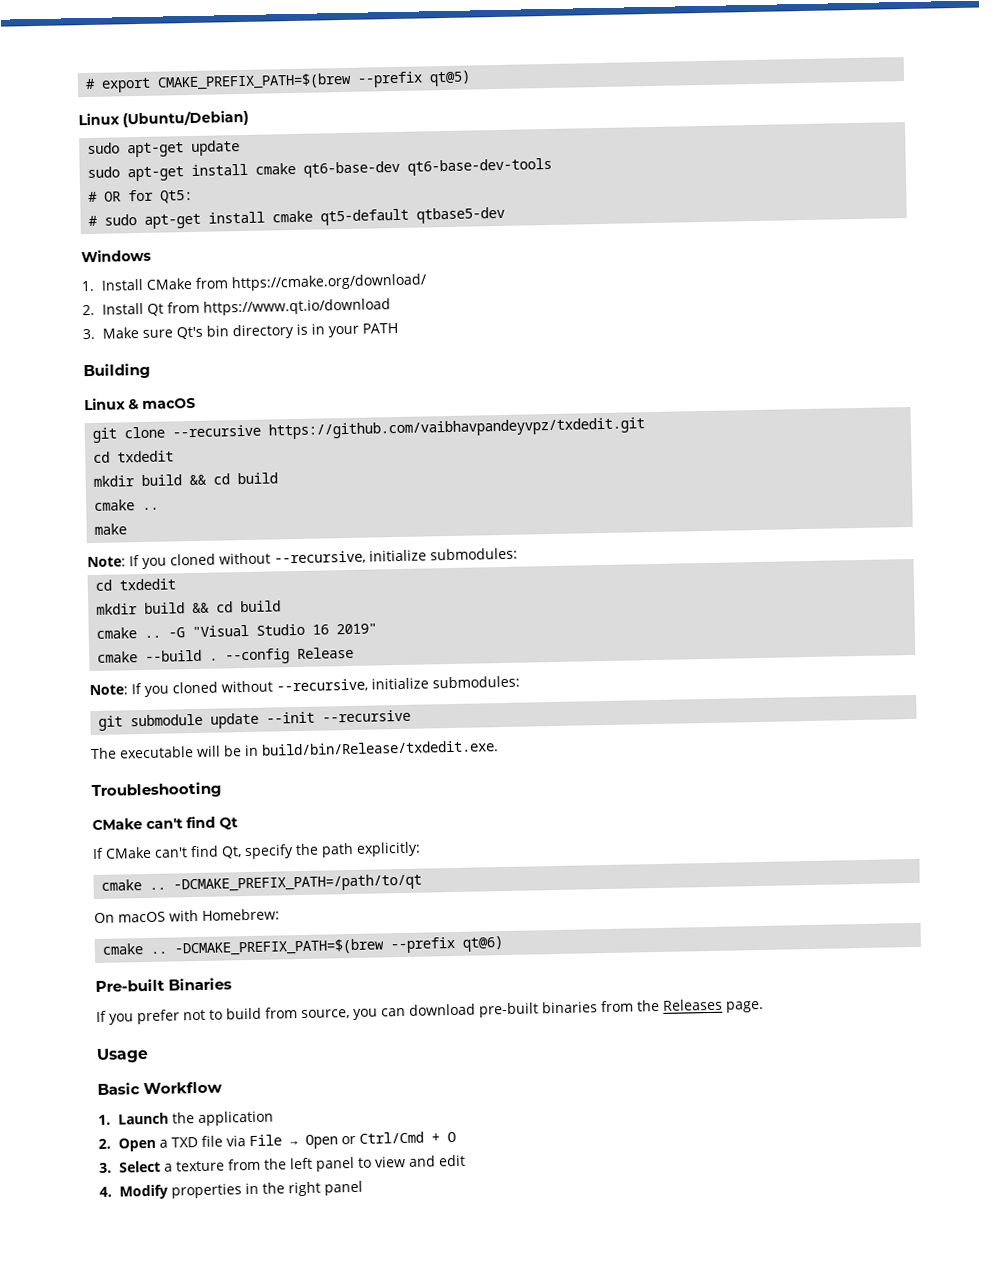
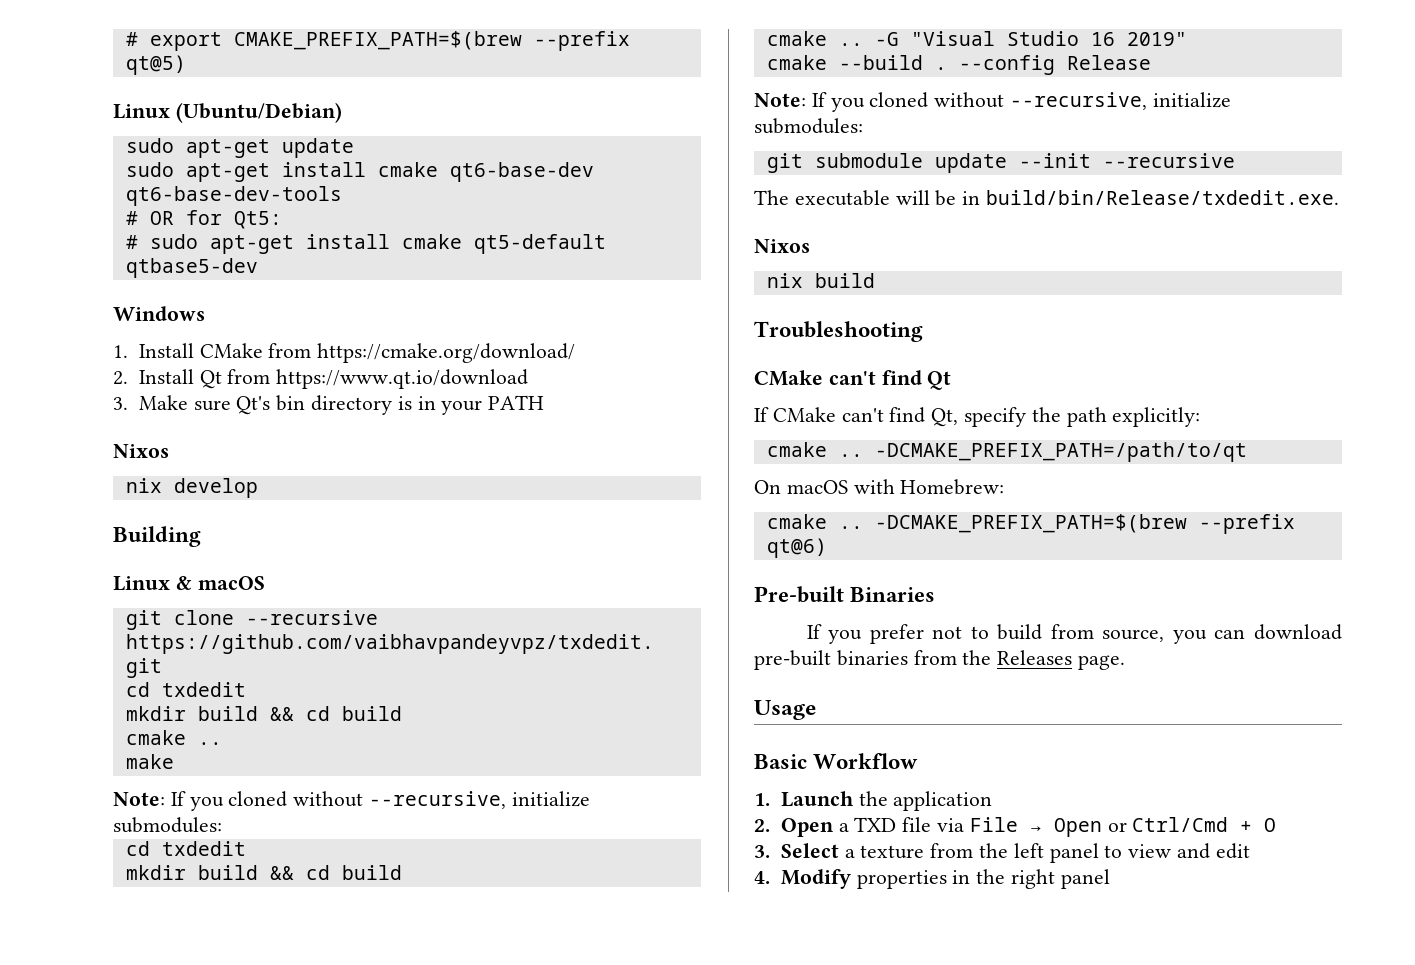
(399, 328) none -> [113,444,169,458] [125,478,258,498] // Nixos // nix develop
(499, 748) none -> [754,239,810,253] [766,273,875,288] // Nixos // nix build

